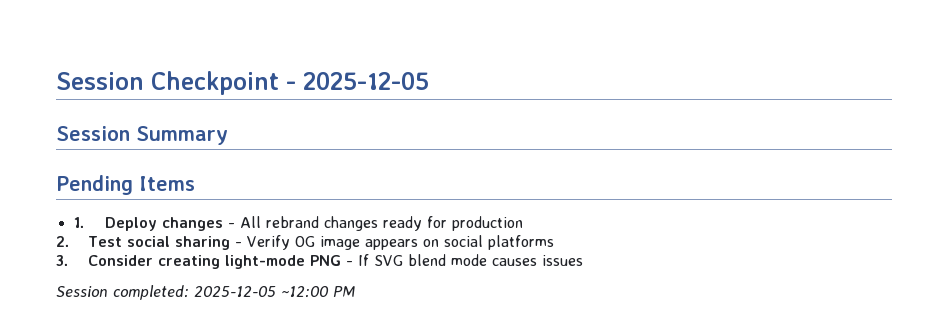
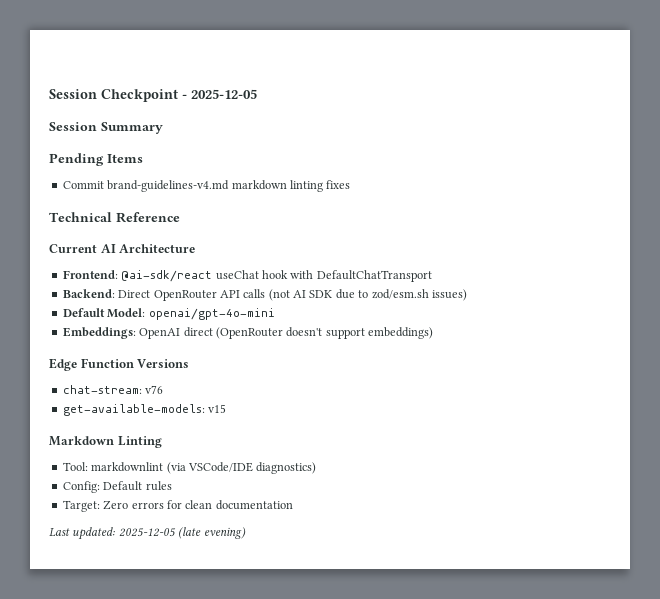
[73,216,524,231] [56,235,554,250] [56,254,583,269] [56,285,355,300] 1. Deploy changes - All rebrand changes ready for production // 2. Test social sharing - Verify OG image appears on social platforms // 3. Consider creating light-mode PNG - If SVG blend mode causes issues // Session completed: 2025-12-05 ~12:00 PM -> [62,180,351,192] [49,212,180,223] [49,244,196,253] [62,270,432,282] [62,289,467,301] [62,308,275,320] [62,327,433,339] [49,358,190,371] [62,385,164,394] [62,404,227,416] [49,436,162,448] [62,462,317,474] [62,481,172,493] [62,500,293,512] [49,527,246,540] Commit brand-guidelines-v4.md markdown linting fixes // Technical Reference // Current AI Architecture // Frontend: @ai-sdk/react useChat hook with DefaultChatTransport // Backend: Direct OpenRouter API calls (not AI SDK due to zod/esm.sh issues) // Default Model: openai/gpt-4o-mini // Embeddings: OpenAI direct (OpenRouter doesn't support embeddings) // Edge Function Versions // chat-stream: v76 // get-available-models: v15 // Markdown Linting // Tool: markdownlint (via VSCode/IDE diagnostics) // Config: Default rules // Target: Zero errors for clean documentation // Last updated: 2025-12-05 (late evening)

